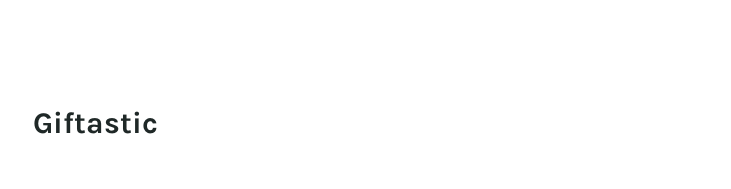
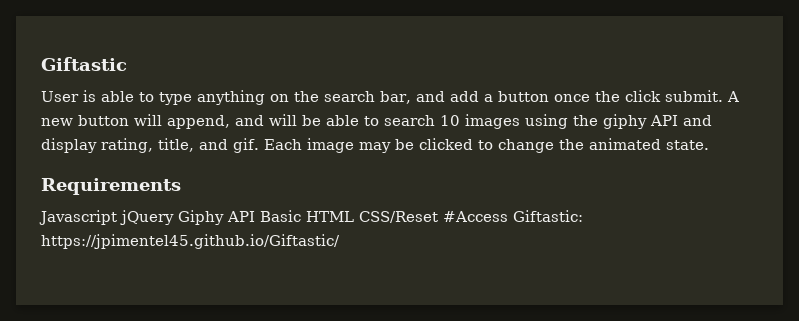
(158, 122) none -> [41,90,739,105] [41,114,712,129] [41,138,709,153] [41,178,181,195] [39,210,583,225] [41,234,340,249] // User is able to type anything on the search bar, and add a button once the click submit. A new button will append, and will be able to search 10 images using the giphy API and display rating, title, and gif. Each image may be clicked to change the animated state. // Requirements // Javascript jQuery Giphy API Basic HTML CSS/Reset #Access Giftastic: https://jpimentel45.github.io/Giftastic/

